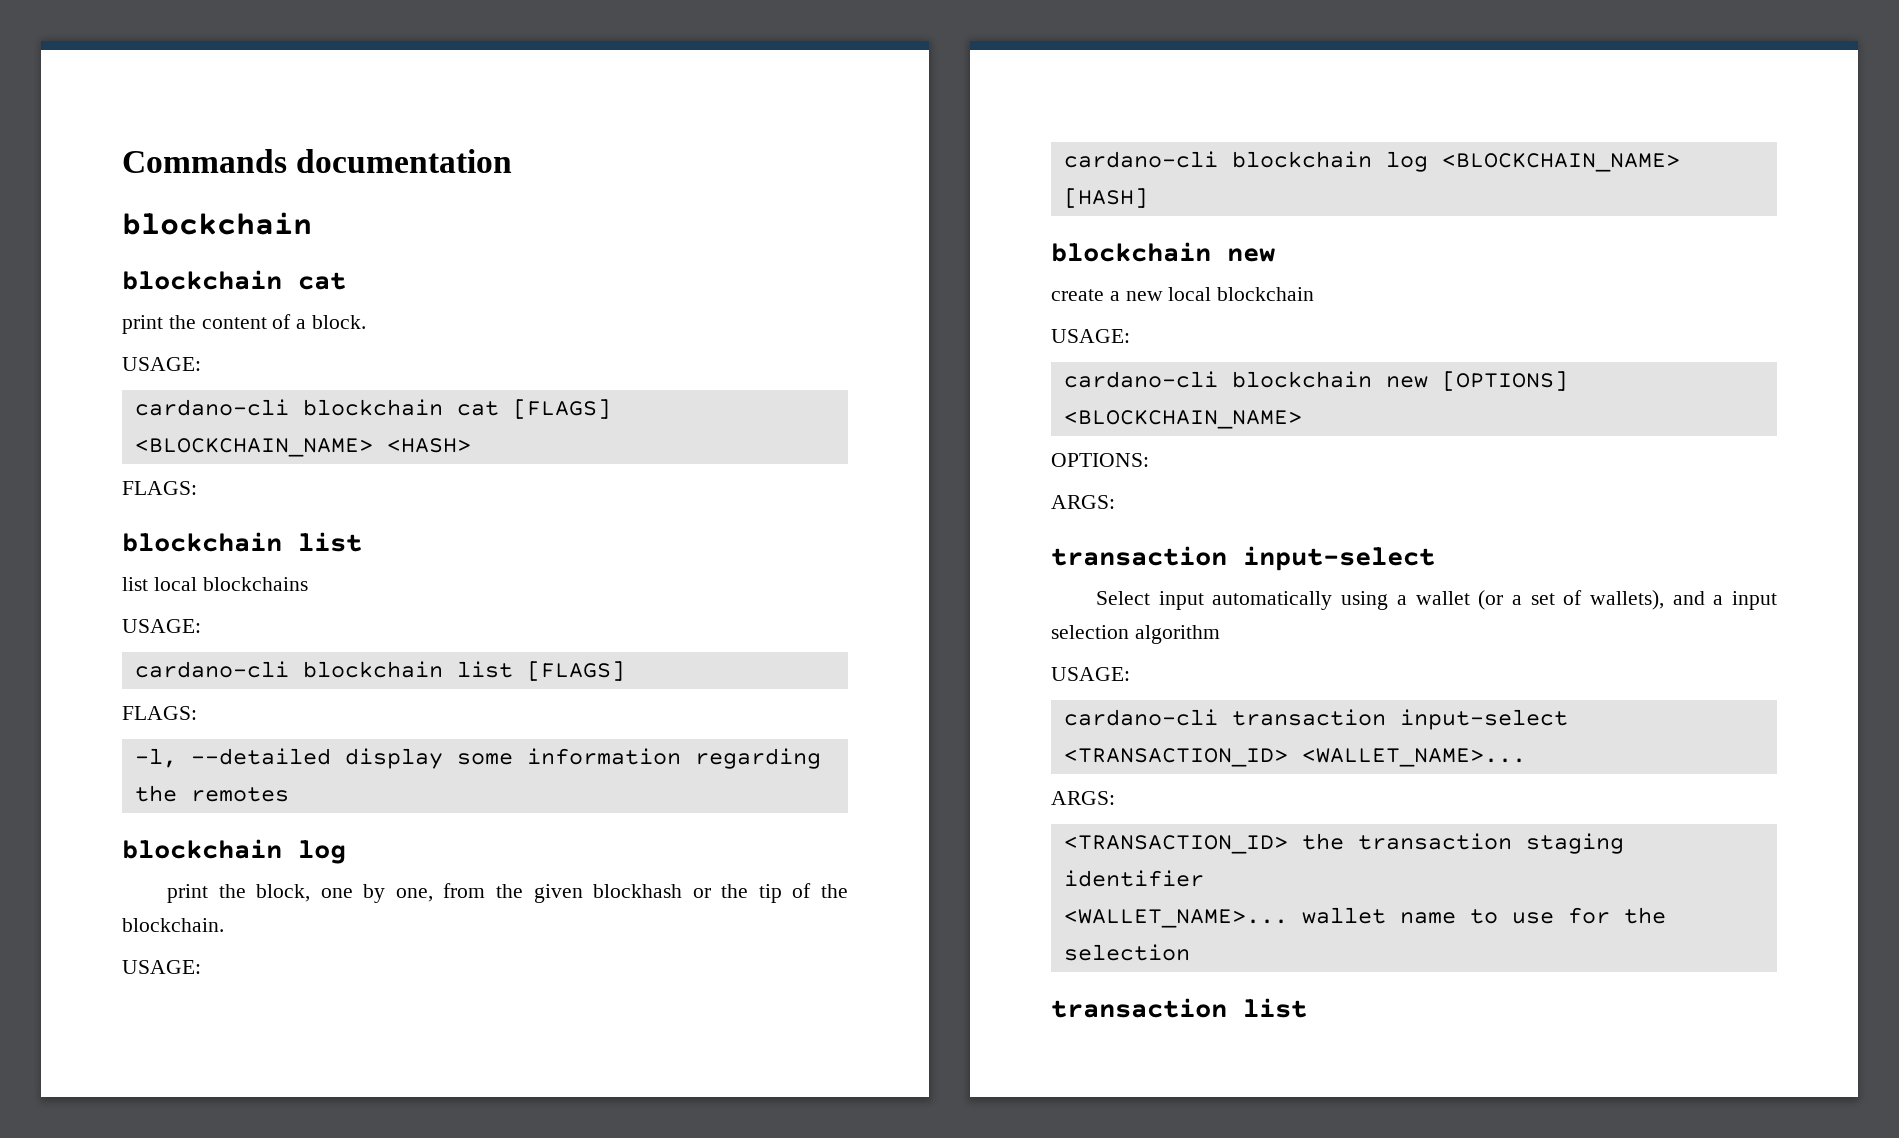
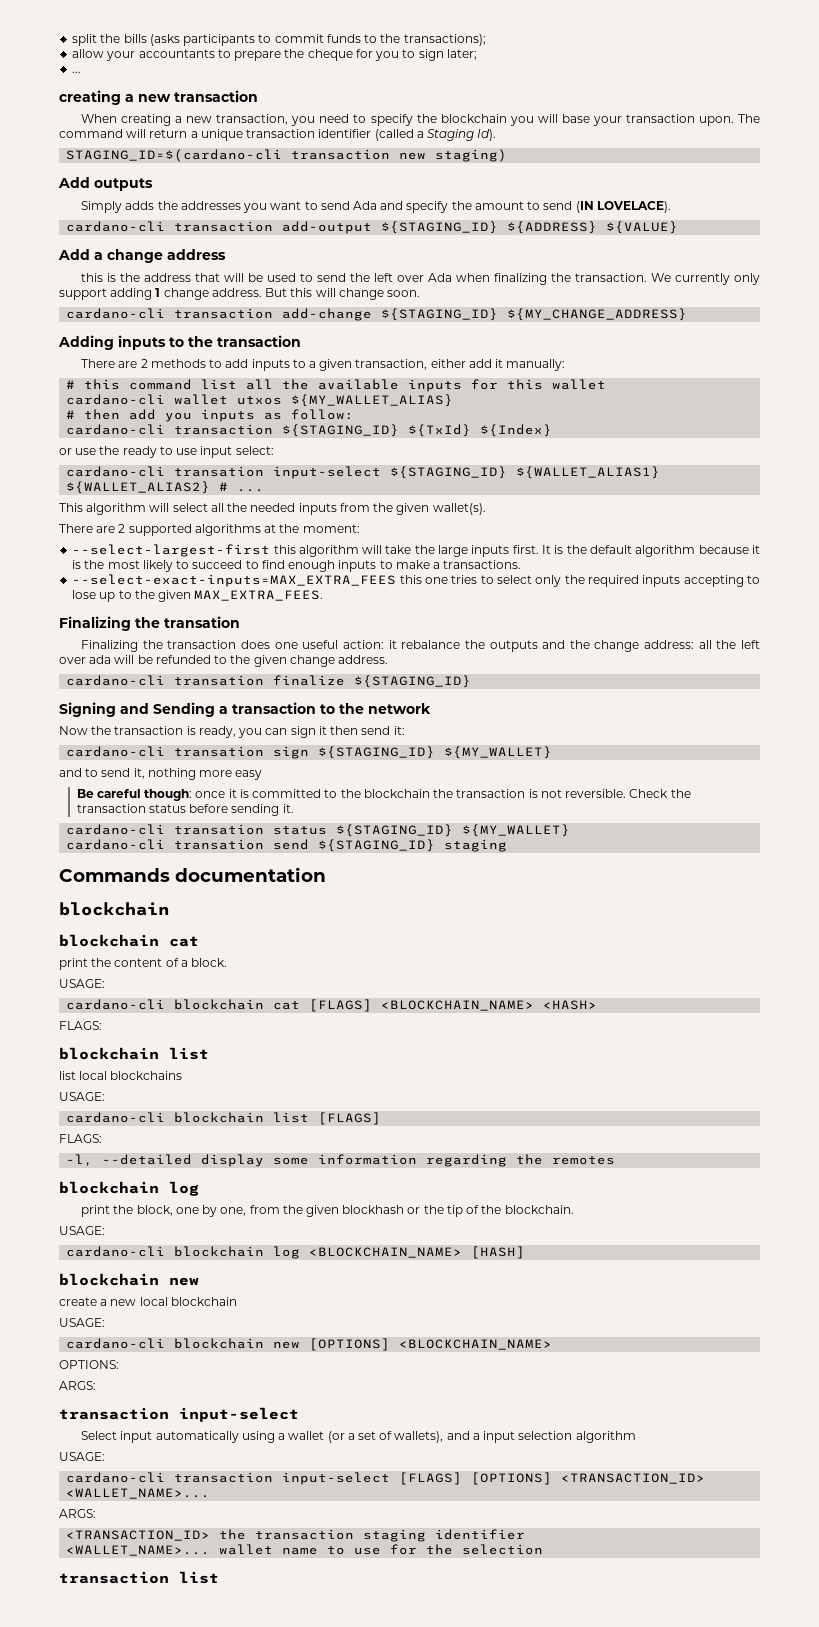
(122, 161) none -> [72,34,486,46] [72,49,477,61] [72,71,82,73] [59,90,258,105] [81,114,760,126] [59,129,497,141] [66,149,508,162] [58,177,153,191] [81,201,671,213] [66,221,679,234] [58,249,226,263] [81,273,760,285] [59,288,421,300] [66,308,688,321] [58,335,301,350] [81,359,566,371] [66,379,607,392] [66,394,454,407] [66,409,355,422] [66,424,553,437] [59,446,274,458] [66,466,661,479] [66,481,265,494] [59,503,486,515] [59,524,360,536] [72,544,761,557] [72,560,522,572] [72,574,760,587] [72,590,324,602] [59,616,240,631] [81,640,760,652] [59,655,389,667] [66,675,472,688] [59,702,431,717] [59,726,405,738] [66,746,553,759] [59,768,263,780] [76,789,691,801] [76,804,294,816] [66,824,571,837] [66,839,508,852] split the bills (asks participants to commit funds to the transactions); // allow your accountants to prepare the cheque for you to sign later; // ... // creating a new transaction // When creating a new transaction, you need to specify the blockchain you will base your transaction upon. The command will return a unique transaction identifier (called a Staging Id). // STAGING_ID=$(cardano-cli transaction new staging) // Add outputs // Simply adds the addresses you want to send Ada and specify the amount to send (IN LOVELACE). // cardano-cli transaction add-output ${STAGING_ID} ${ADDRESS} ${VALUE} // Add a change address // this is the address that will be used to send the left over Ada when finalizing the transaction. We currently only support adding 1 change address. But this will change soon. // cardano-cli transaction add-change ${STAGING_ID} ${MY_CHANGE_ADDRESS} // Adding inputs to the transaction // There are 2 methods to add inputs to a given transaction, either add it manually: // # this command list all the available inputs for this wallet // cardano-cli wallet utxos ${MY_WALLET_ALIAS} // # then add you inputs as follow: // cardano-cli transaction ${STAGING_ID} ${TxId} ${Index} // or use the ready to use input select: // cardano-cli transation input-select ${STAGING_ID} ${WALLET_ALIAS1} ${WALLET_ALIAS2} # ... // This algorithm will select all the needed inputs from the given wallet(s). // There are 2 supported algorithms at the moment: // --select-largest-first this algorithm will take the large inputs first. It is the default algorithm because it is the most likely to succeed to find enough inputs to make a transactions. // --select-exact-inputs=MAX_EXTRA_FEES this one tries to select only the required inputs accepting to lose up to the given MAX_EXTRA_FEES. // Finalizing the transation // Finalizing the transaction does one useful action: it rebalance the outputs and the change address: all the left over ada will be refunded to the given change address. // cardano-cli transation finalize ${STAGING_ID} // Signing and Sending a transaction to the network // Now the transaction is ready, you can sign it then send it: // cardano-cli transation sign ${STAGING_ID} ${MY_WALLET} // and to send it, nothing more easy // Be careful though: once it is committed to the blockchain the transaction is not reversible. Check the transaction status before sending it. // cardano-cli transation status ${STAGING_ID} ${MY_WALLET} // cardano-cli transation send ${STAGING_ID} staging //
(1568, 719) none -> [399,1472,553,1485] [FLAGS] [OPTIONS]

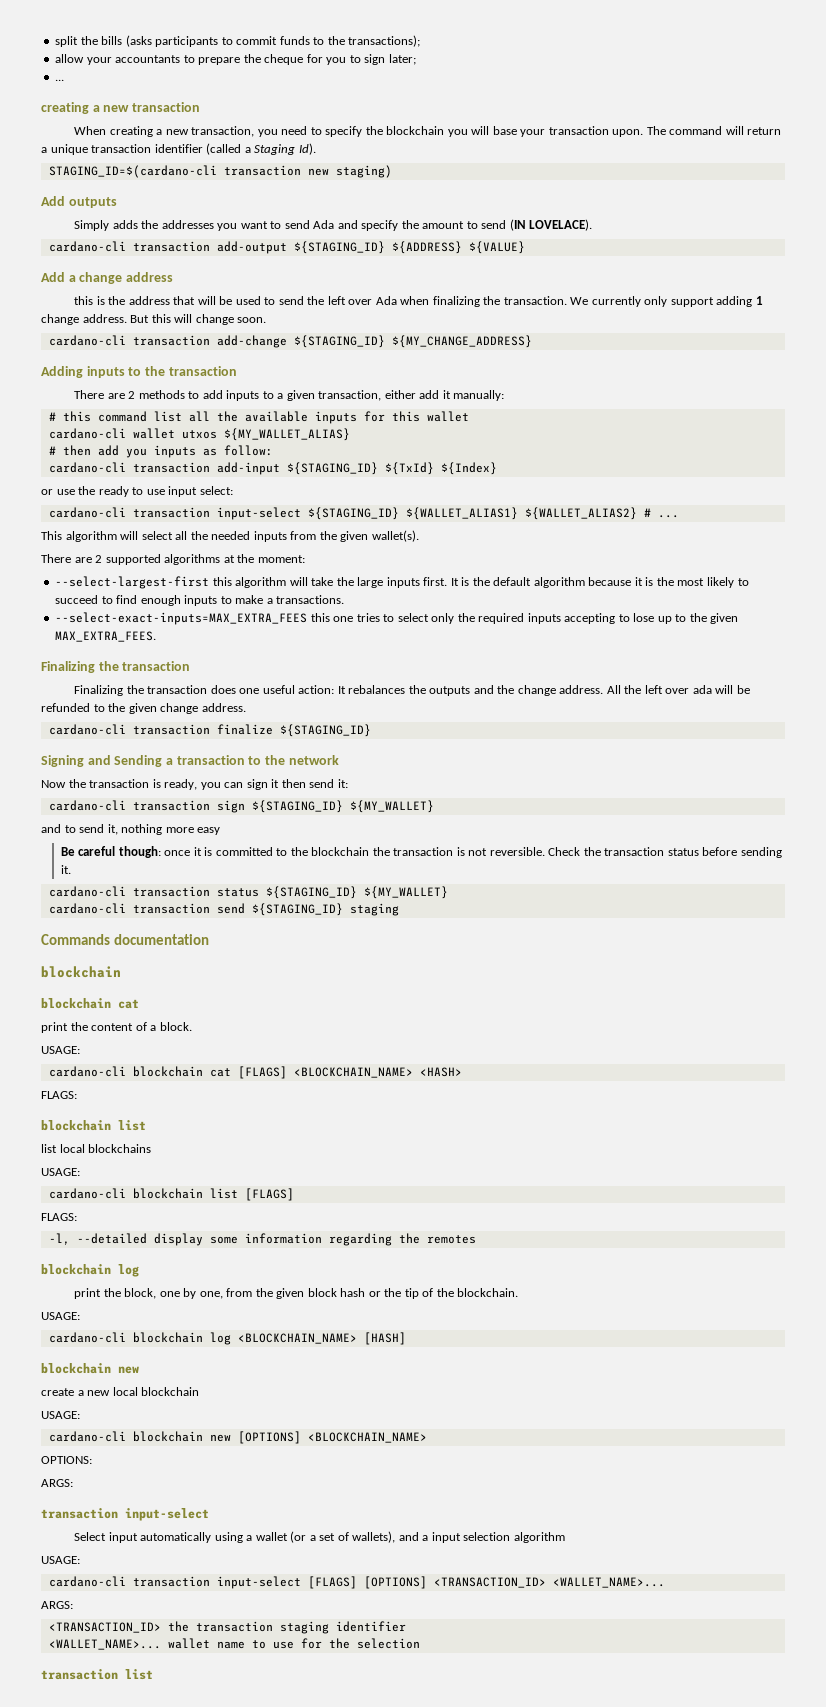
(274, 429) none -> [216,462,280,475] add-input
[174,466,265,477] transation -> [132,507,210,518] transaction
[164,616,240,628] transation -> [122,661,191,671] transaction
[388,640,461,649] it rebalance -> [337,685,406,694] It rebalances
[644,640,712,649] address: all -> [559,685,621,694] address. All
[174,675,265,686] transation -> [132,724,210,735] transaction
[174,746,265,757] transation -> [132,800,210,811] transaction
[174,824,265,835] transation -> [132,886,210,897] transaction
[174,839,265,850] transation -> [132,903,210,914] transaction
[342,1205,405,1214] blockhash -> [307,1288,366,1297] block hash

